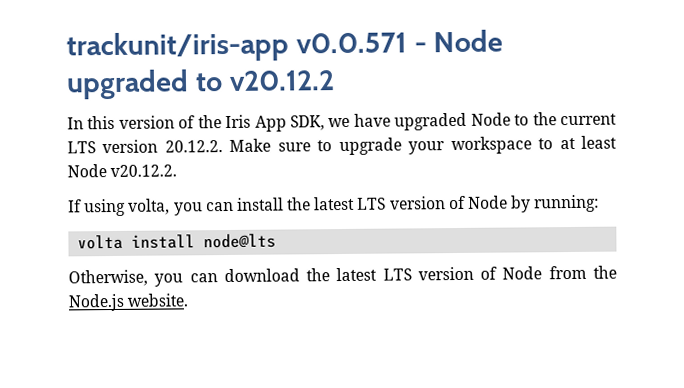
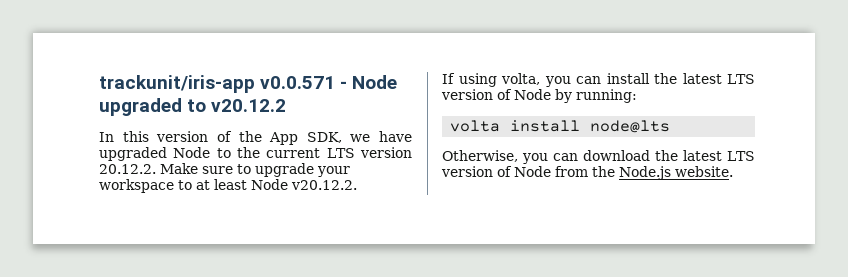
[225,114,252,129] Iris -> (262, 136) none

